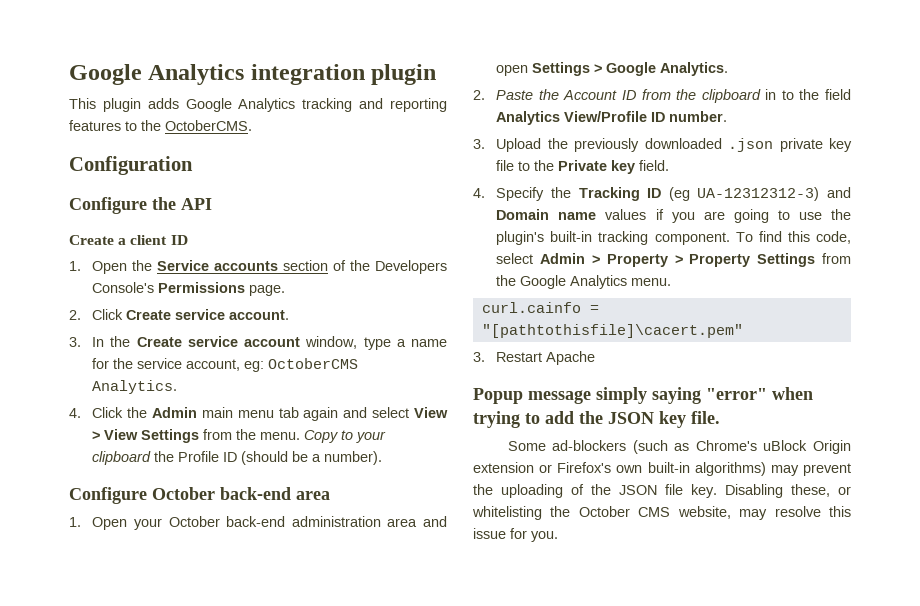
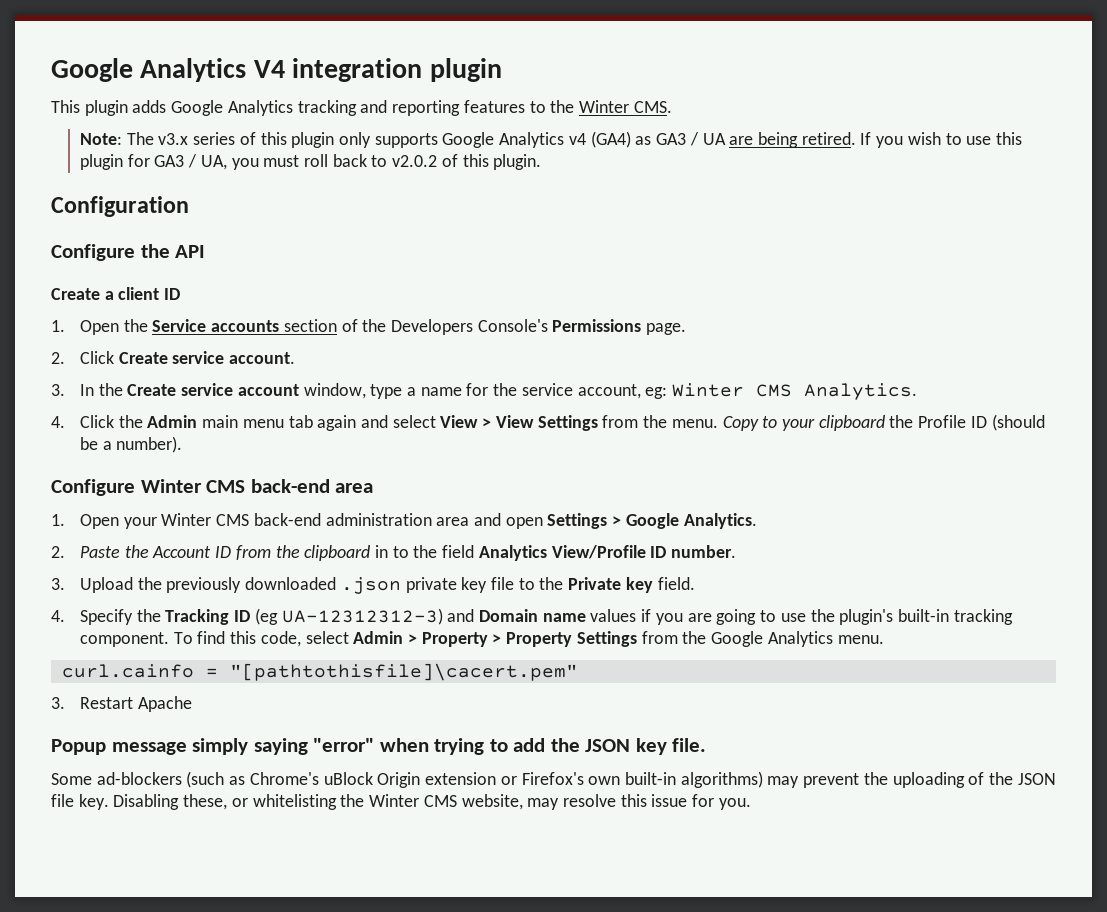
[69,64,245,85] Google Analytics -> [51,58,285,82] Google Analytics V4
[165,120,252,131] OctoberCMS. -> [578,100,672,113] [79,131,1023,148] [79,154,542,170] Winter CMS. // Note: The v3.x series of this plugin only supports Google Analytics v4 (GA4) as GA3 / UA are being retired. If you wish to use this plugin for GA3 / UA, you must roll back to v2.0.2 of this plugin.
[268,358,359,369] OctoberCMS -> [672,383,793,397] Winter CMS
[152,487,215,500] October -> [140,479,246,493] Winter CMS
[168,516,220,527] October -> [161,513,250,526] Winter CMS
[578,506,630,517] October -> [369,794,420,807] Winter

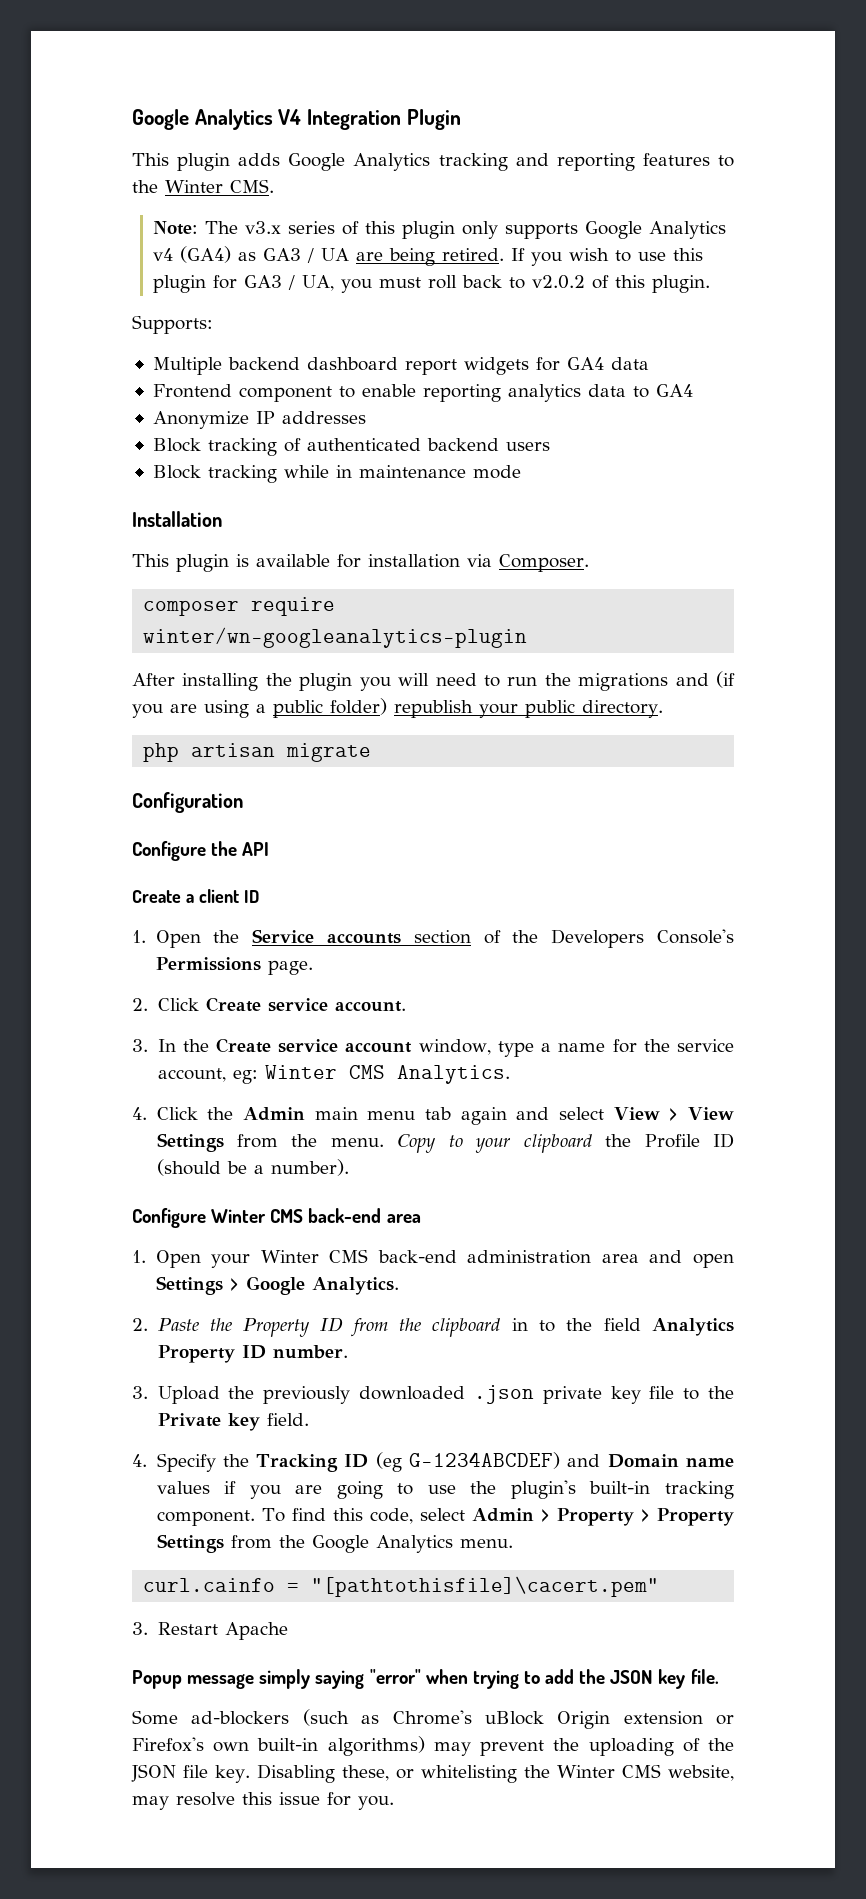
[292,58,502,82] integration plugin -> [307,109,461,130] Integration Plugin
(542, 162) none -> [132,315,213,334] [152,357,649,375] [152,384,693,402] [152,411,366,429] [152,438,550,456] [152,465,521,483] [132,511,222,527] [132,554,589,572] [143,597,336,616] [143,627,528,648] [132,671,735,691] [132,698,663,718] [143,743,372,762] // Supports: // Multiple backend dashboard report widgets for GA4 data // Frontend component to enable reporting analytics data to GA4 // Anonymize IP addresses // Block tracking of authenticated backend users // Block tracking while in maintenance mode // Installation // This plugin is available for installation via Composer. // composer require winter/wn-googleanalytics-plugin // After installing the plugin you will need to run the migrations and (if you are using a public folder) republish your public directory. // php artisan migrate
[152,546,212,558] Account -> [243,1318,311,1337] Property
[551,545,646,559] View/Profile -> [157,1345,235,1363] Property
[281,608,443,625] UA-12312312-3) -> [409,1452,561,1469] G-1234ABCDEF)

